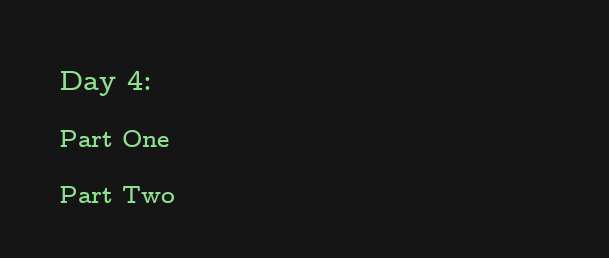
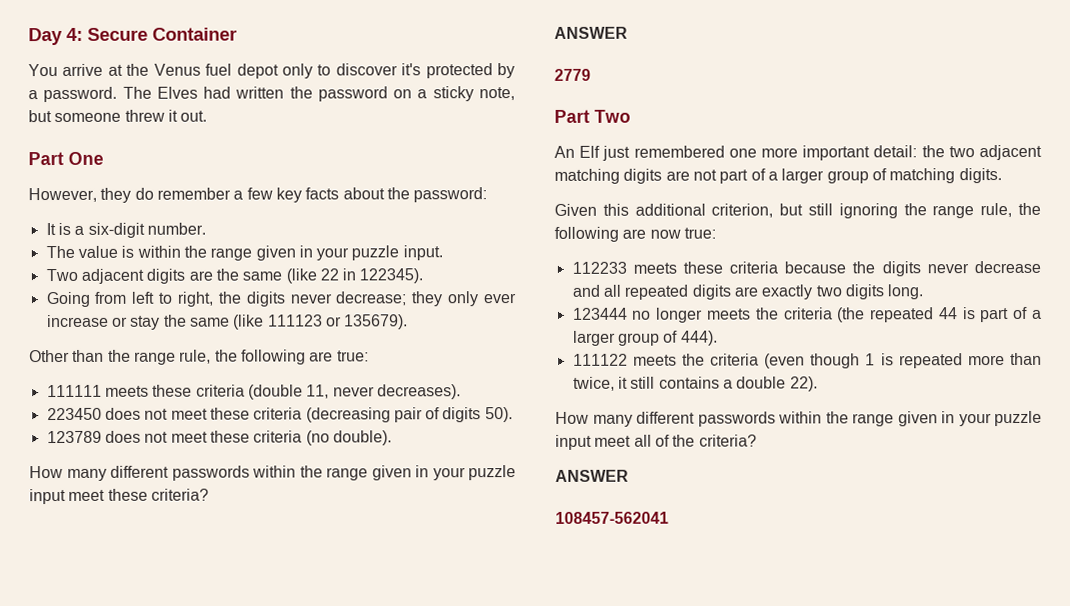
[59,130,169,147] [59,186,175,203] // Part One // Part Two -> [87,27,237,41] [28,63,515,79] [28,86,515,103] [28,109,208,123] [28,151,104,166] [28,187,488,203] [45,222,206,238] [45,245,443,261] [45,268,424,284] [45,291,517,308] [46,314,409,330] [29,349,369,365] [46,384,461,400] [46,407,513,423] [46,430,392,446] [29,465,516,481] [29,488,209,505] [554,26,628,39] [554,68,591,81] [554,109,631,123] [554,144,1042,161] [554,168,1002,184] [554,202,1041,219] [554,226,716,242] [571,260,1041,277] [571,284,924,300] [572,306,1043,323] [572,330,718,346] [572,352,1042,369] [572,376,818,392] [555,410,1042,427] [555,434,757,450] [555,469,629,482] [555,511,669,524] Secure Container // You arrive at the Venus fuel depot only to discover it's protected by a password. The Elves had written the password on a sticky note, but someone threw it out. // Part One // However, they do remember a few key facts about the password: // It is a six-digit number. // The value is within the range given in your puzzle input. // Two adjacent digits are the same (like 22 in 122345). // Going from left to right, the digits never decrease; they only ever increase or stay the same (like 111123 or 135679). // Other than the range rule, the following are true: // 111111 meets these criteria (double 11, never decreases). // 223450 does not meet these criteria (decreasing pair of digits 50). // 123789 does not meet these criteria (no double). // How many different passwords within the range given in your puzzle input meet these criteria? // ANSWER // 2779 // Part Two // An Elf just remembered one more important detail: the two adjacent matching digits are not part of a larger group of matching digits. // Given this additional criterion, but still ignoring the range rule, the following are now true: // 112233 meets these criteria because the digits never decrease and all repeated digits are exactly two digits long. // 123444 no longer meets the criteria (the repeated 44 is part of a larger group of 444). // 111122 meets the criteria (even though 1 is repeated more than twice, it still contains a double 22). // How many different passwords within the range given in your puzzle input meet all of the criteria? // ANSWER // 108457-562041

